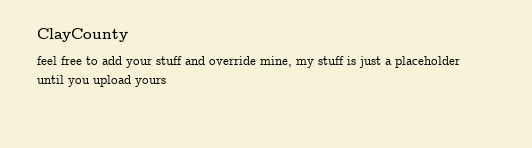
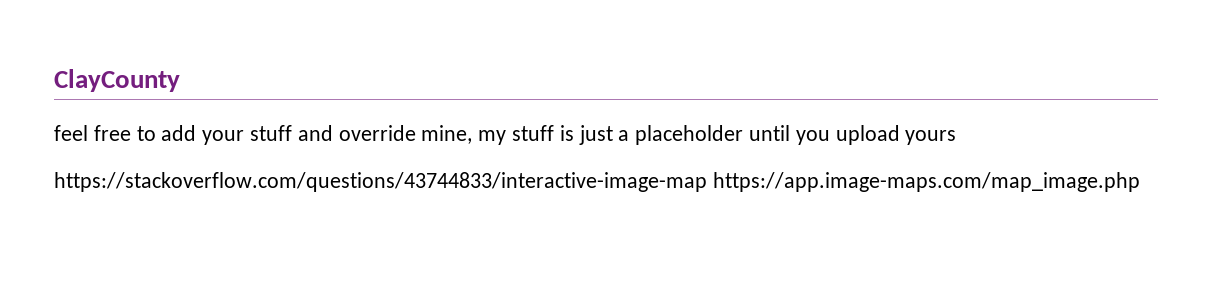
(166, 82) none -> [54,172,1140,192] // https://stackoverflow.com/questions/43744833/interactive-image-map https://app.image-maps.com/map_image.php

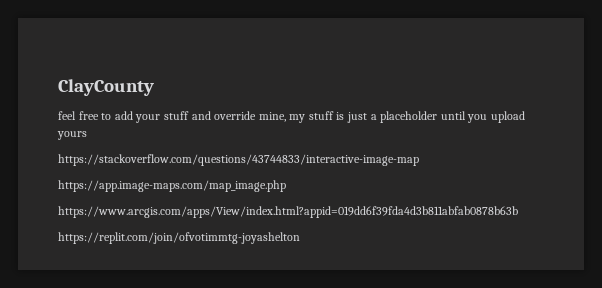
(707, 182) none -> (419, 160) //
(1140, 182) none -> [58,206,518,218] [58,232,300,244] // https://www.arcgis.com/apps/View/index.html?appid=019dd6f39fda4d3b811abfab0878b63b // https://replit.com/join/ofvotimmtg-joyashelton

